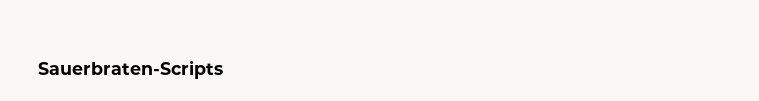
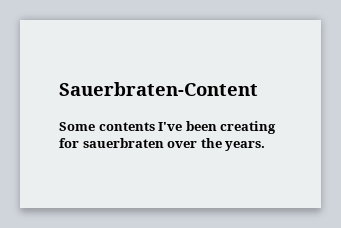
[38,60,223,79] Sauerbraten-Scripts -> [59,82,258,96] [59,121,277,134] [59,138,266,151] Sauerbraten-Content // Some contents I've been creating for sauerbraten over the years.

